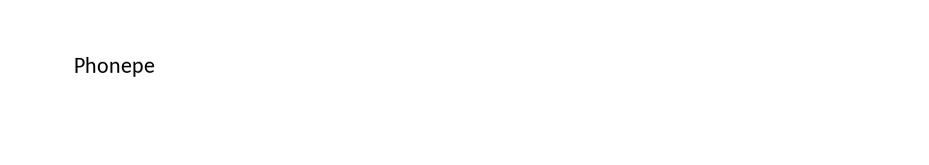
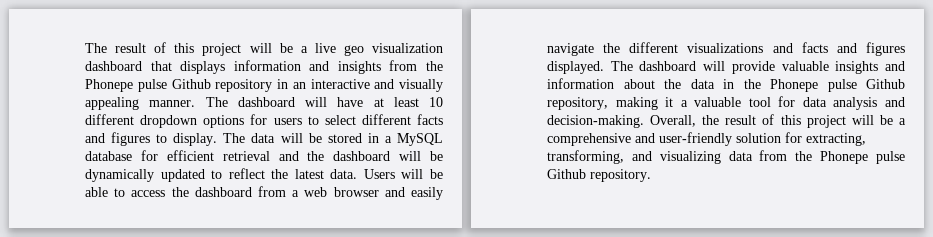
[73,56,155,77] Phonepe -> [85,42,443,56] [85,60,443,74] [85,79,443,92] [85,97,443,110] [85,114,443,128] [85,132,443,146] [85,150,443,161] [85,168,443,182] [85,186,443,200] [547,42,905,56] [547,61,905,74] [547,78,905,92] [547,96,905,110] [547,114,906,128] [547,132,866,146] [547,150,905,164] [547,169,651,182] The result of this project will be a live geo visualization dashboard that displays information and insights from the Phonepe pulse Github repository in an interactive and visually appealing manner. The dashboard will have at least 10 different dropdown options for users to select different facts and figures to display. The data will be stored in a MySQL database for efficient retrieval and the dashboard will be dynamically updated to reflect the latest data. Users will be able to access the dashboard from a web browser and easily navigate the different visualizations and facts and figures displayed. The dashboard will provide valuable insights and information about the data in the Phonepe pulse Github repository, making it a valuable tool for data analysis and decision-making. Overall, the result of this project will be a comprehensive and user-friendly solution for extracting, transforming, and visualizing data from the Phonepe pulse Github repository.

